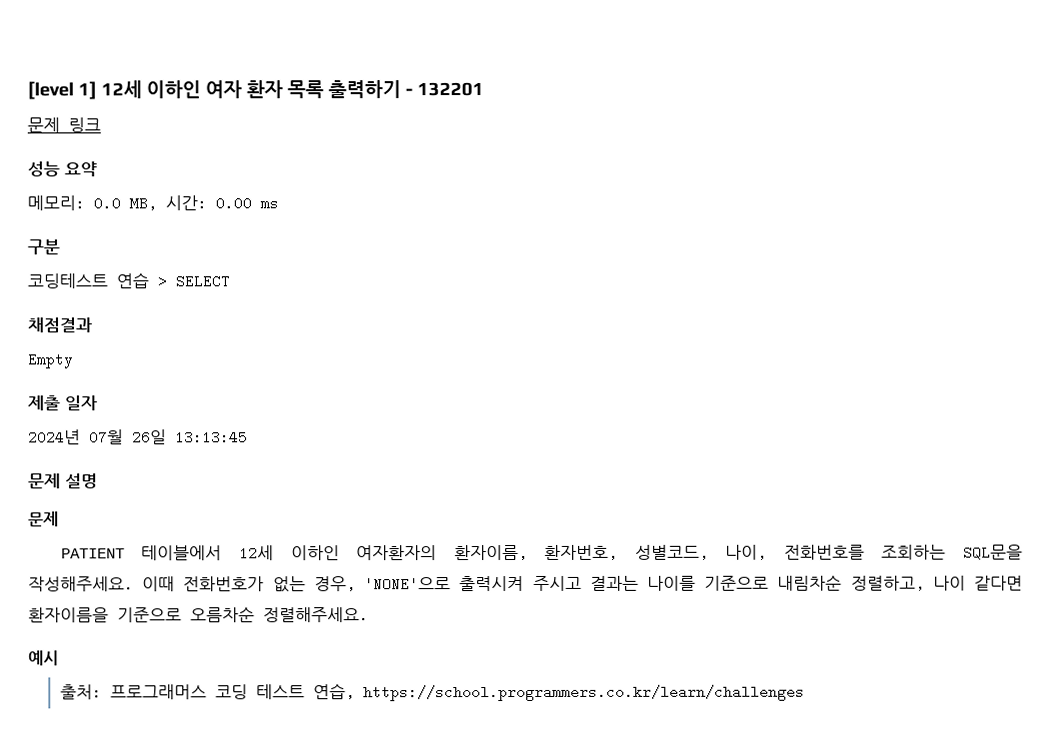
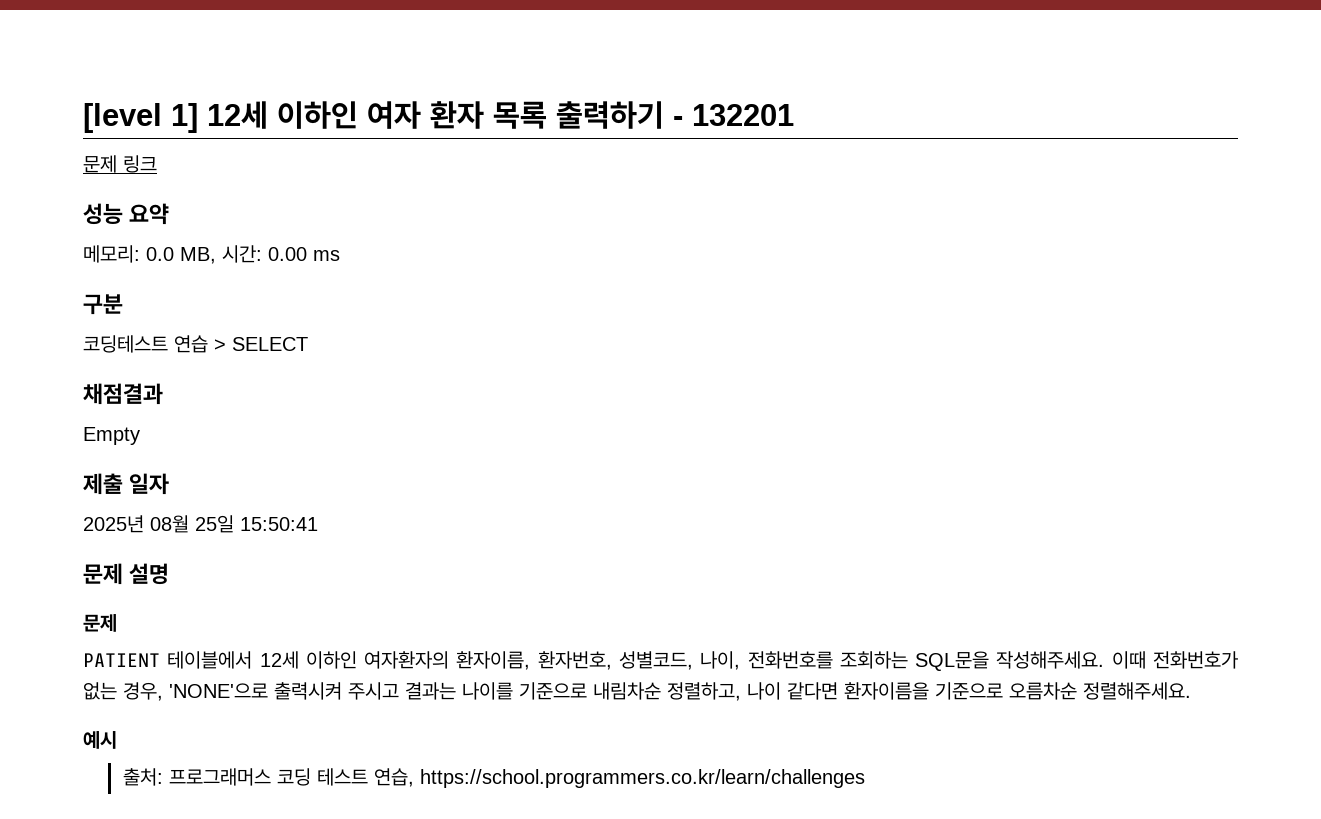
[28,429,248,445] 2024년 07월 26일 13:13:45 -> [83,515,318,533] 2025년 08월 25일 15:50:41

